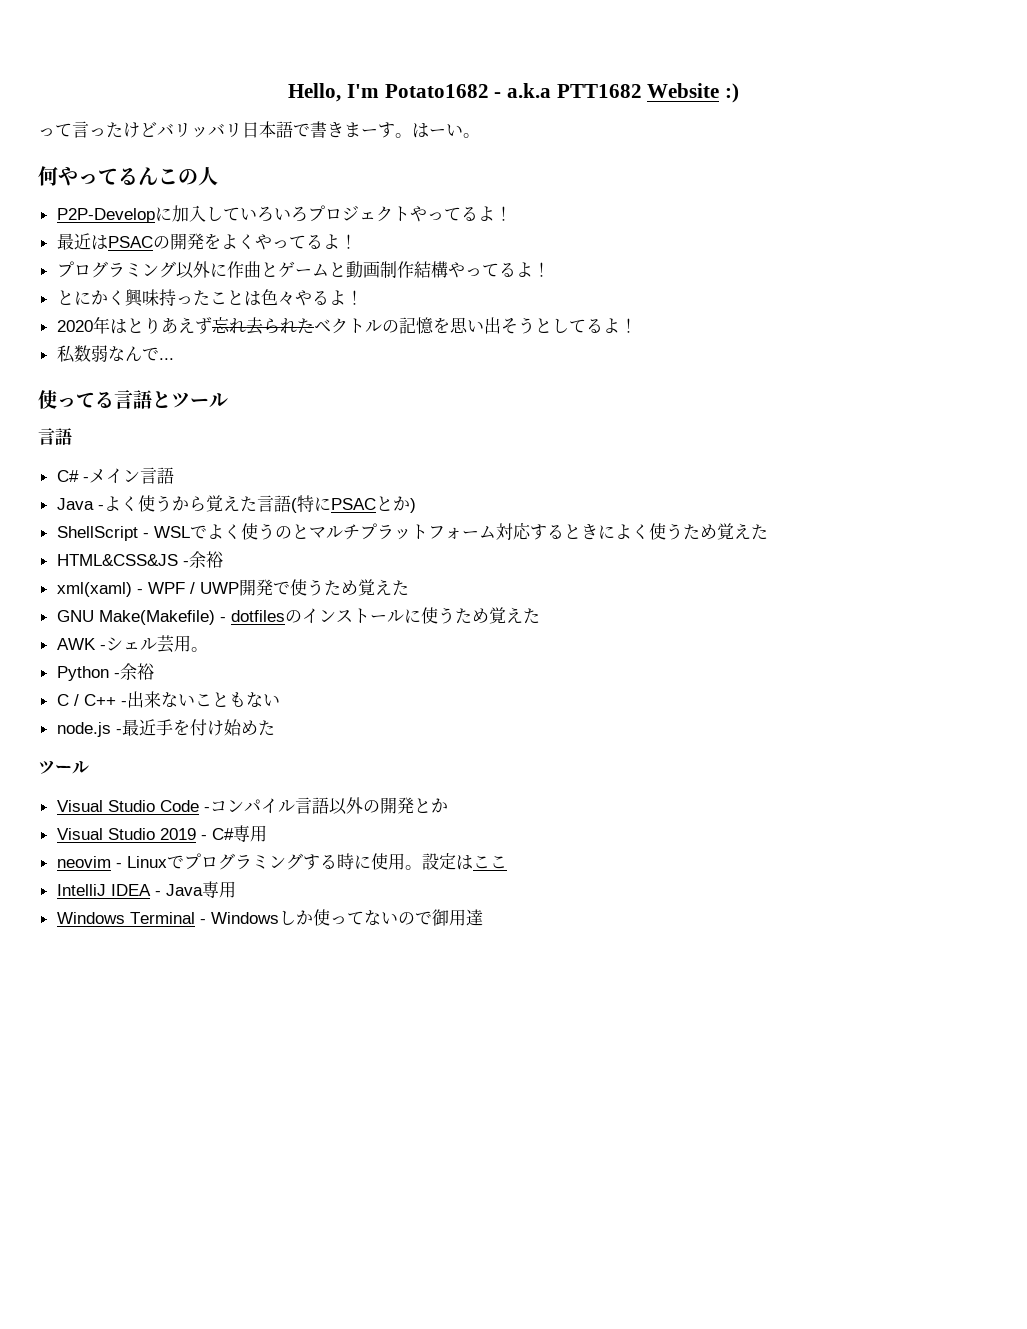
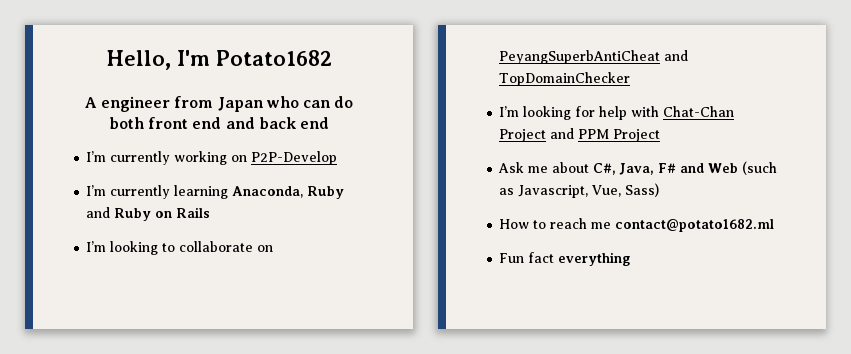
[494,83,739,103] [38,121,480,138] [38,166,218,186] [56,205,512,223] [56,233,357,250] [56,261,550,279] [56,289,363,307] [56,316,637,335] [56,345,174,363] [38,390,228,409] [38,428,72,445] [56,467,174,484] [56,495,416,513] [56,523,768,541] [56,551,223,568] [56,579,409,597] [56,607,540,625] [56,635,208,653] [56,663,154,681] [56,691,280,708] [56,719,275,737] [38,760,89,774] [56,797,448,815] [56,825,267,842] [56,853,507,870] [56,881,236,898] [56,909,483,926] - a.k.a PTT1682 Website :) // って言ったけどバリッバリ日本語で書きまーす。はーい。 // 何やってるんこの人 // P2P-Developに加入していろいろプロジェクトやってるよ！ // 最近はPSACの開発をよくやってるよ！ // プログラミング以外に作曲とゲームと動画制作結構やってるよ！ // とにかく興味持ったことは色々やるよ！ // 2020年はとりあえず忘れ去られたベクトルの記憶を思い出そうとしてるよ！ // 私数弱なんで... // 使ってる言語とツール // 言語 // C# -メイン言語 // Java -よく使うから覚えた言語(特にPSACとか) // ShellScript - WSLでよく使うのとマルチプラットフォーム対応するときによく使うため覚えた // HTML&CSS&JS -余裕 // xml(xaml) - WPF / UWP開発で使うため覚えた // GNU Make(Makefile) - dotfilesのインストールに使うため覚えた // AWK -シェル芸用。 // Python -余裕 // C / C++ -出来ないこともない // node.js -最近手を付け始めた // ツール // Visual Studio Code -コンパイル言語以外の開発とか // Visual Studio 2019 - C#専用 // neovim - Linuxでプログラミングする時に使用。設定はここ // IntelliJ IDEA - Java専用 // Windows Terminal - Windowsしか使ってないので御用達 -> [84,96,354,112] [108,117,330,129] [86,151,338,165] [86,185,345,199] [86,207,211,221] [86,241,274,255] [499,50,689,64] [499,72,631,86] [499,106,735,120] [499,128,661,142] [498,161,778,175] [499,183,660,198] [499,218,775,232] [499,252,631,266] // A engineer from Japan who can do both front end and back end // I’m currently working on P2P-Develop // I’m currently learning Anaconda, Ruby and Ruby on Rails // I’m looking to collaborate on PeyangSuperbAntiCheat and TopDomainChecker // I’m looking for help with Chat-Chan Project and PPM Project // Ask me about C#, Java, F# and Web (such as Javascript, Vue, Sass) // How to reach me contact@potato1682.ml // Fun fact everything

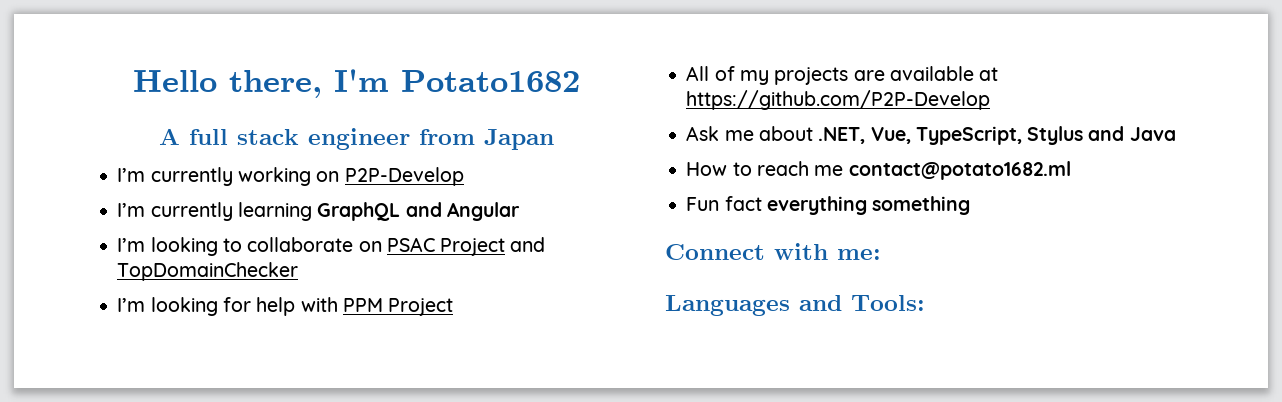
[106,50,171,70] Hello, -> [133,70,322,98] Hello there,
(97, 102) none -> [189,129,299,145] full stack
[265,96,354,108] [108,117,330,129] who can do both front end and back end -> (554, 139) none
[232,186,345,199] [86,207,211,221] Anaconda, Ruby and Ruby on Rails -> [317,202,520,221] GraphQL and Angular
[499,50,661,64] PeyangSuperbAntiCheat -> [386,237,506,256] PSAC Project
[663,106,735,117] [499,128,575,142] Chat-Chan Project and -> (338, 304) none
[498,161,778,175] [499,183,660,198] Ask me about C#, Java, F# and Web (such as Javascript, Vue, Sass) -> [686,66,999,85] [686,90,991,110] [686,126,1176,145] All of my projects are available at https://github.com/P2P-Develop // Ask me about .NET, Vue, TypeScript, Stylus and Java
(631, 259) none -> [872,196,971,215] [665,243,881,260] [665,295,925,316] something // Connect with me: // Languages and Tools:

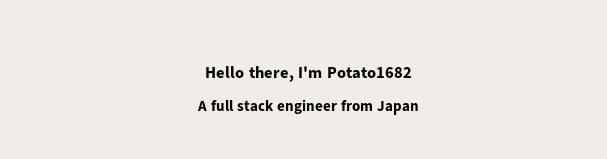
[117,167,464,186] [117,202,520,221] [117,237,546,256] [117,262,299,281] [117,297,454,316] [686,66,999,85] [686,90,991,110] [686,126,1176,145] [686,161,1071,180] [686,196,971,215] [665,243,881,260] [665,295,925,316] // I’m currently working on P2P-Develop // I’m currently learning GraphQL and Angular // I’m looking to collaborate on PSAC Project and TopDomainChecker // I’m looking for help with PPM Project // All of my projects are available at https://github.com/P2P-Develop // Ask me about .NET, Vue, TypeScript, Stylus and Java // How to reach me contact@potato1682.ml // Fun fact everything something // Connect with me: // Languages and Tools: -> (420, 108) none

